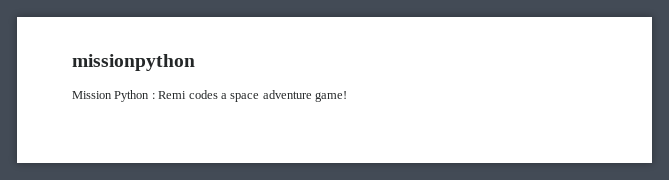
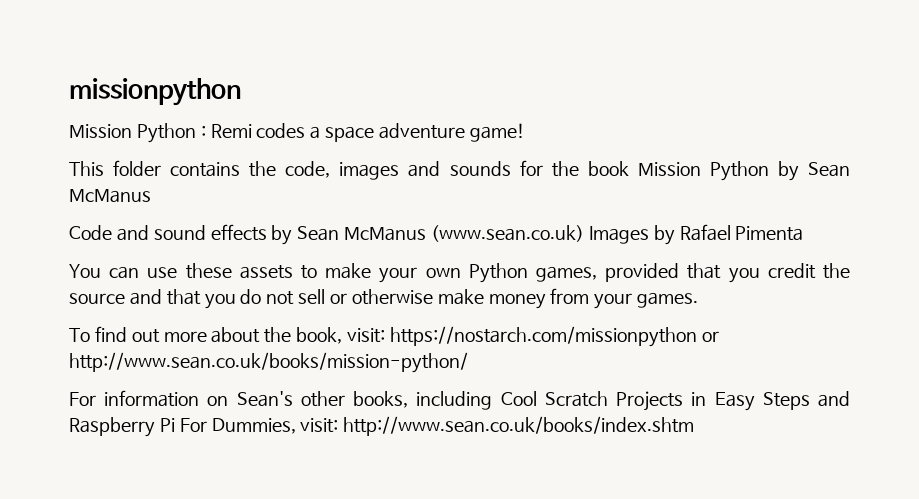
(347, 96) none -> [69,160,851,181] [69,189,151,203] [69,224,804,245] [69,263,850,283] [69,288,699,309] [69,326,719,347] [69,352,468,373] [69,390,851,411] [69,416,695,437] // This folder contains the code, images and sounds for the book Mission Python by Sean McManus // Code and sound effects by Sean McManus (www.sean.co.uk) Images by Rafael Pimenta // You can use these assets to make your own Python games, provided that you credit the source and that you do not sell or otherwise make money from your games. // To find out more about the book, visit: https://nostarch.com/missionpython or http://www.sean.co.uk/books/mission-python/ // For information on Sean's other books, including Cool Scratch Projects in Easy Steps and Raspberry Pi For Dummies, visit: http://www.sean.co.uk/books/index.shtm

